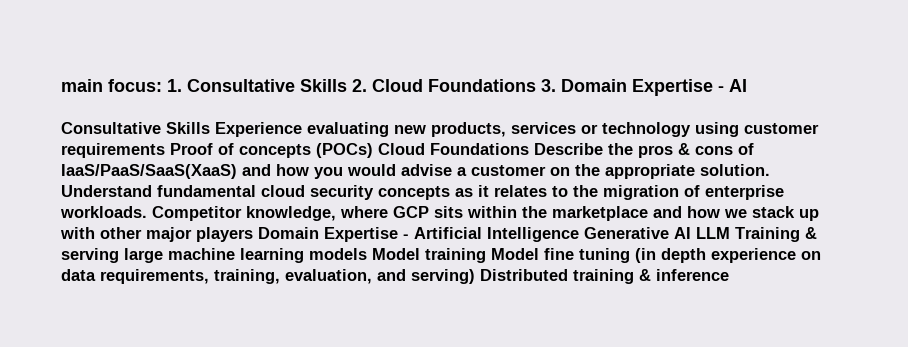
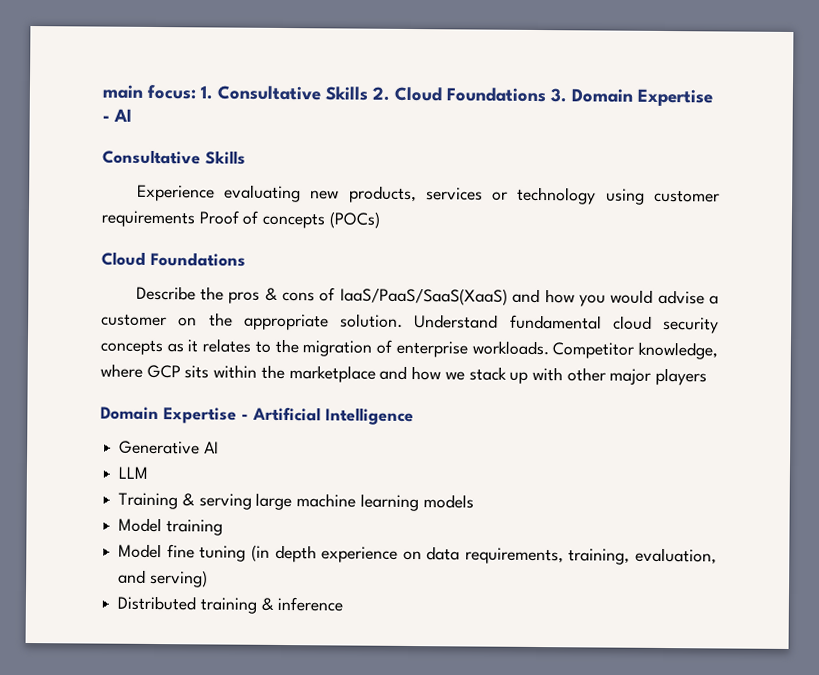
(210, 128) none -> (246, 157) //
[378,143,529,155] Cloud Foundations -> [101,251,246,267] // Cloud Foundations //
(253, 234) none -> (708, 376) //
(579, 234) none -> (414, 416) //
(691, 233) none -> (219, 447) //
(730, 233) none -> (149, 472) //
(367, 254) none -> (474, 501) //
(486, 255) none -> (223, 527) //
(475, 276) none -> (208, 578) //

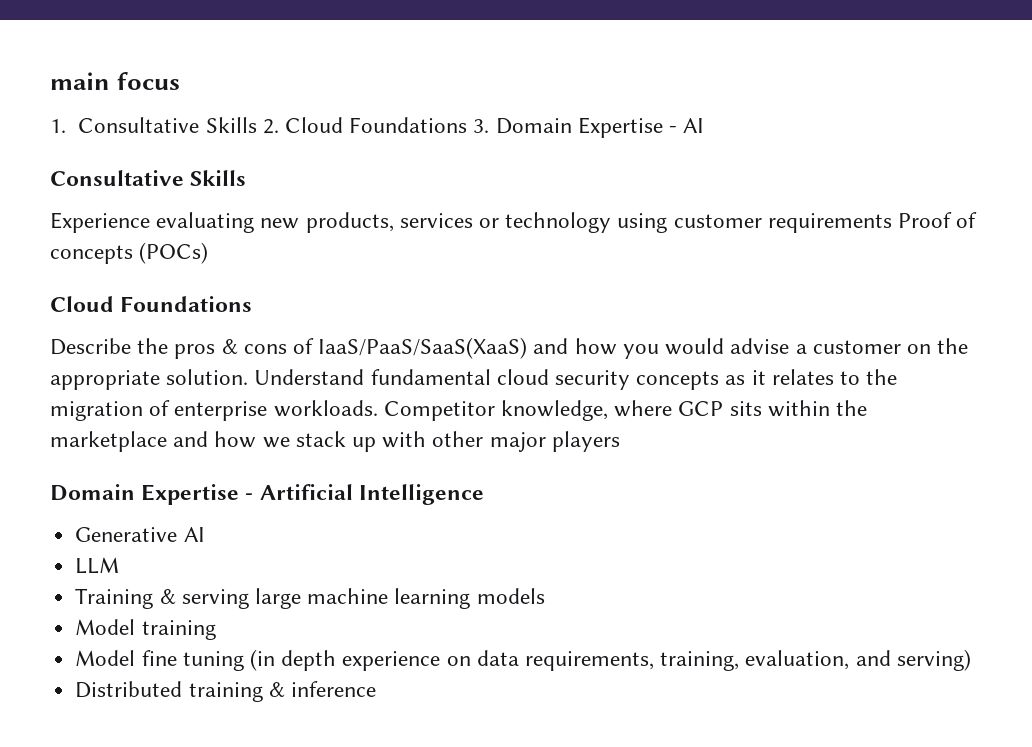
[147,84,196,100] focus: -> [117,72,181,90] focus //

